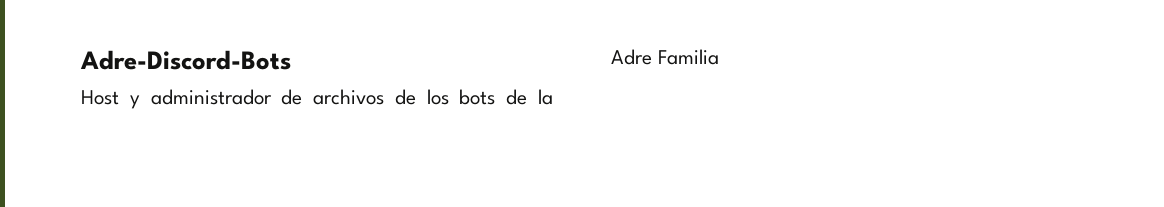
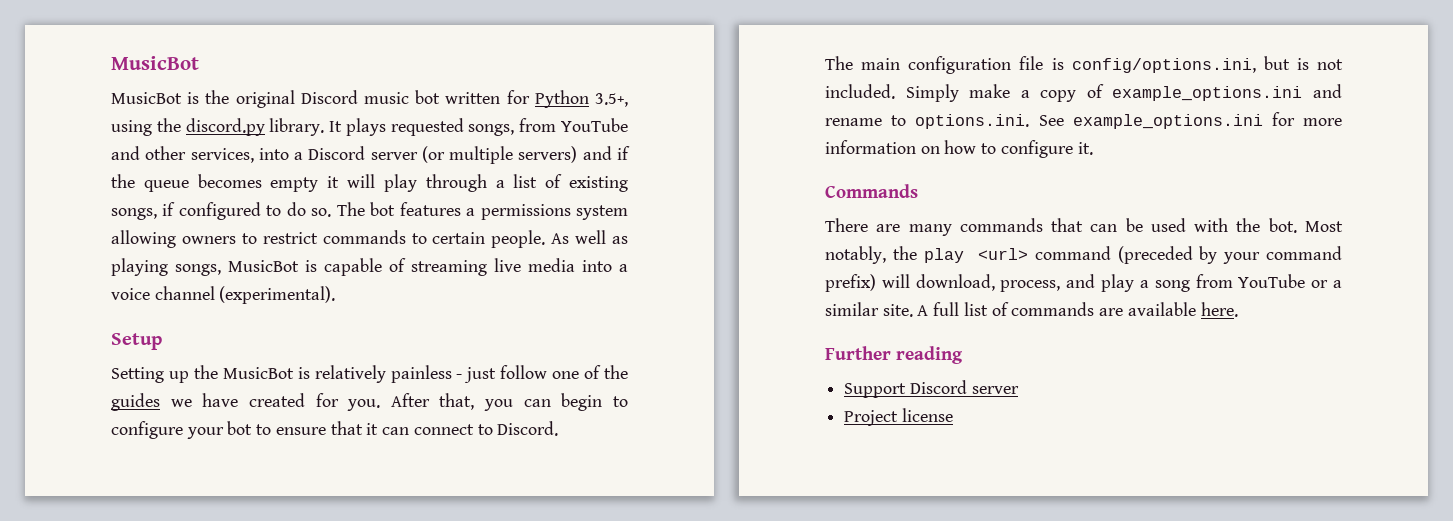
[80,50,291,70] [81,89,553,109] [611,49,719,65] Adre-Discord-Bots // Host y administrador de archivos de los bots de la Adre Familia -> [111,56,199,70] [111,90,628,108] [111,118,628,136] [111,146,630,164] [111,174,628,192] [111,202,628,220] [111,230,628,248] [111,258,628,276] [111,286,336,304] [111,333,162,350] [111,365,628,383] [111,393,628,411] [111,421,559,439] [825,56,1343,74] [825,84,1342,102] [825,112,1342,129] [825,140,1093,158] [825,184,918,198] [825,218,1343,236] [825,246,1342,264] [825,274,1342,292] [825,302,1238,317] [825,346,963,364] [844,380,1019,398] [844,408,953,426] MusicBot // MusicBot is the original Discord music bot written for Python 3.5+, using the discord.py library. It plays requested songs, from YouTube and other services, into a Discord server (or multiple servers) and if the queue becomes empty it will play through a list of existing songs, if configured to do so. The bot features a permissions system allowing owners to restrict commands to certain people. As well as playing songs, MusicBot is capable of streaming live media into a voice channel (experimental). // Setup // Setting up the MusicBot is relatively painless - just follow one of the guides we have created for you. After that, you can begin to configure your bot to ensure that it can connect to Discord. // The main configuration file is config/options.ini, but is not included. Simply make a copy of example_options.ini and rename to options.ini. See example_options.ini for more information on how to configure it. // Commands // There are many commands that can be used with the bot. Most notably, the play <url> command (preceded by your command prefix) will download, process, and play a song from YouTube or a similar site. A full list of commands are available here. // Further reading // Support Discord server // Project license

